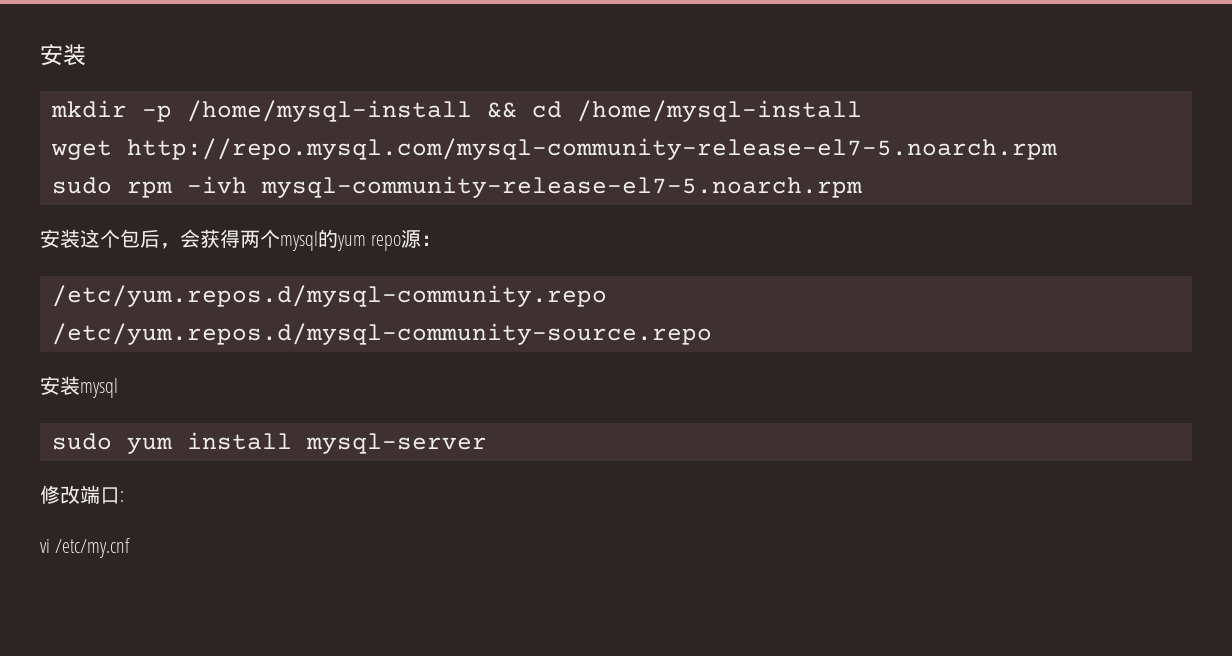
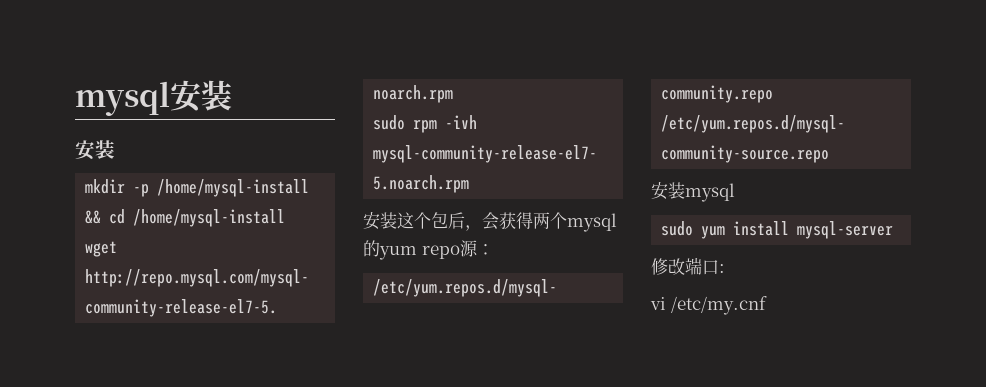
(40, 55) none -> [75,80,232,116] mysql安装 //

